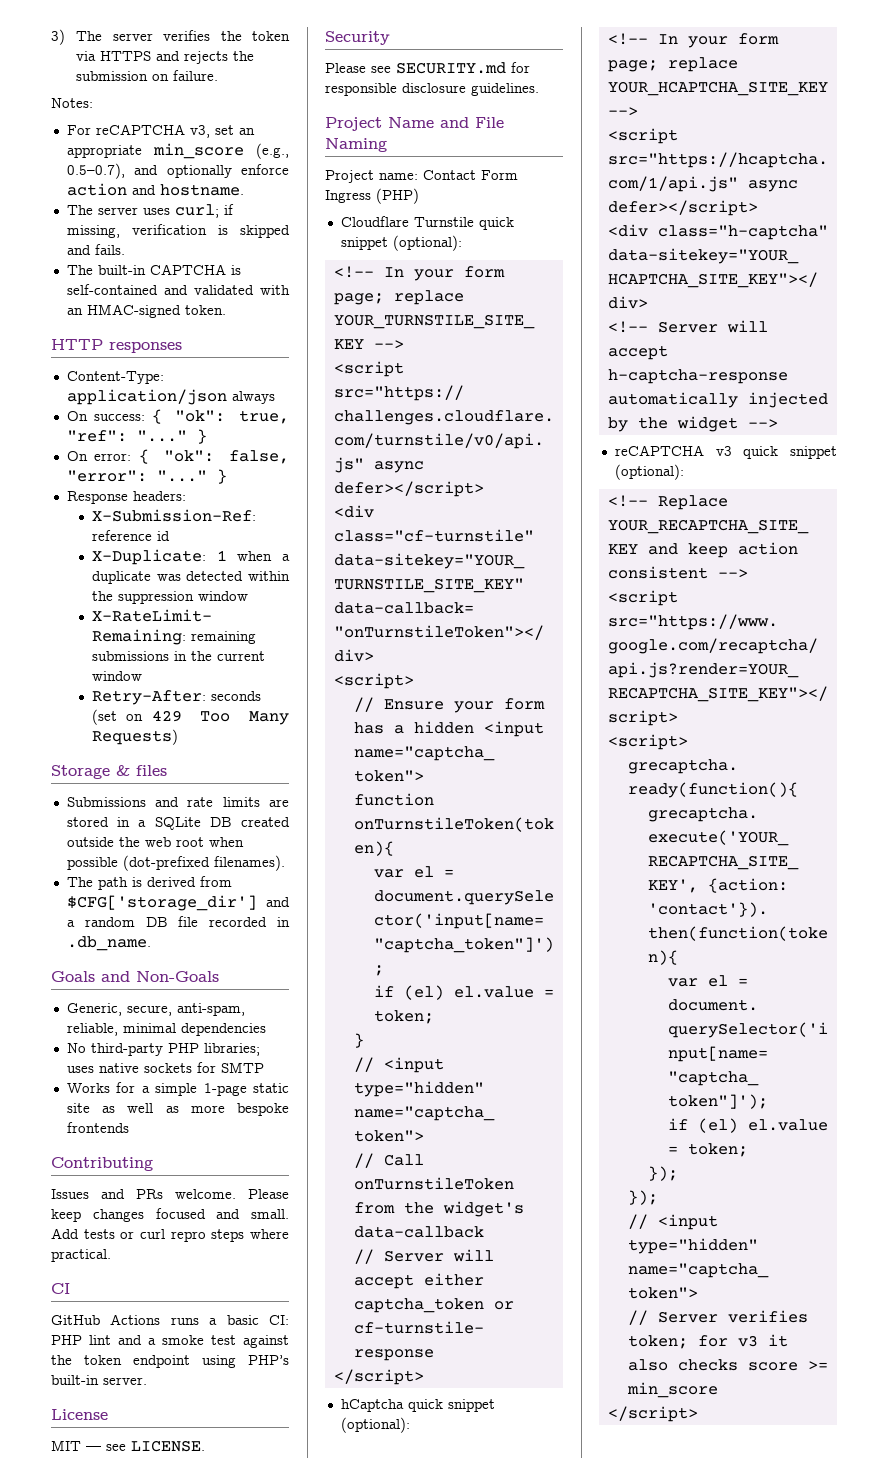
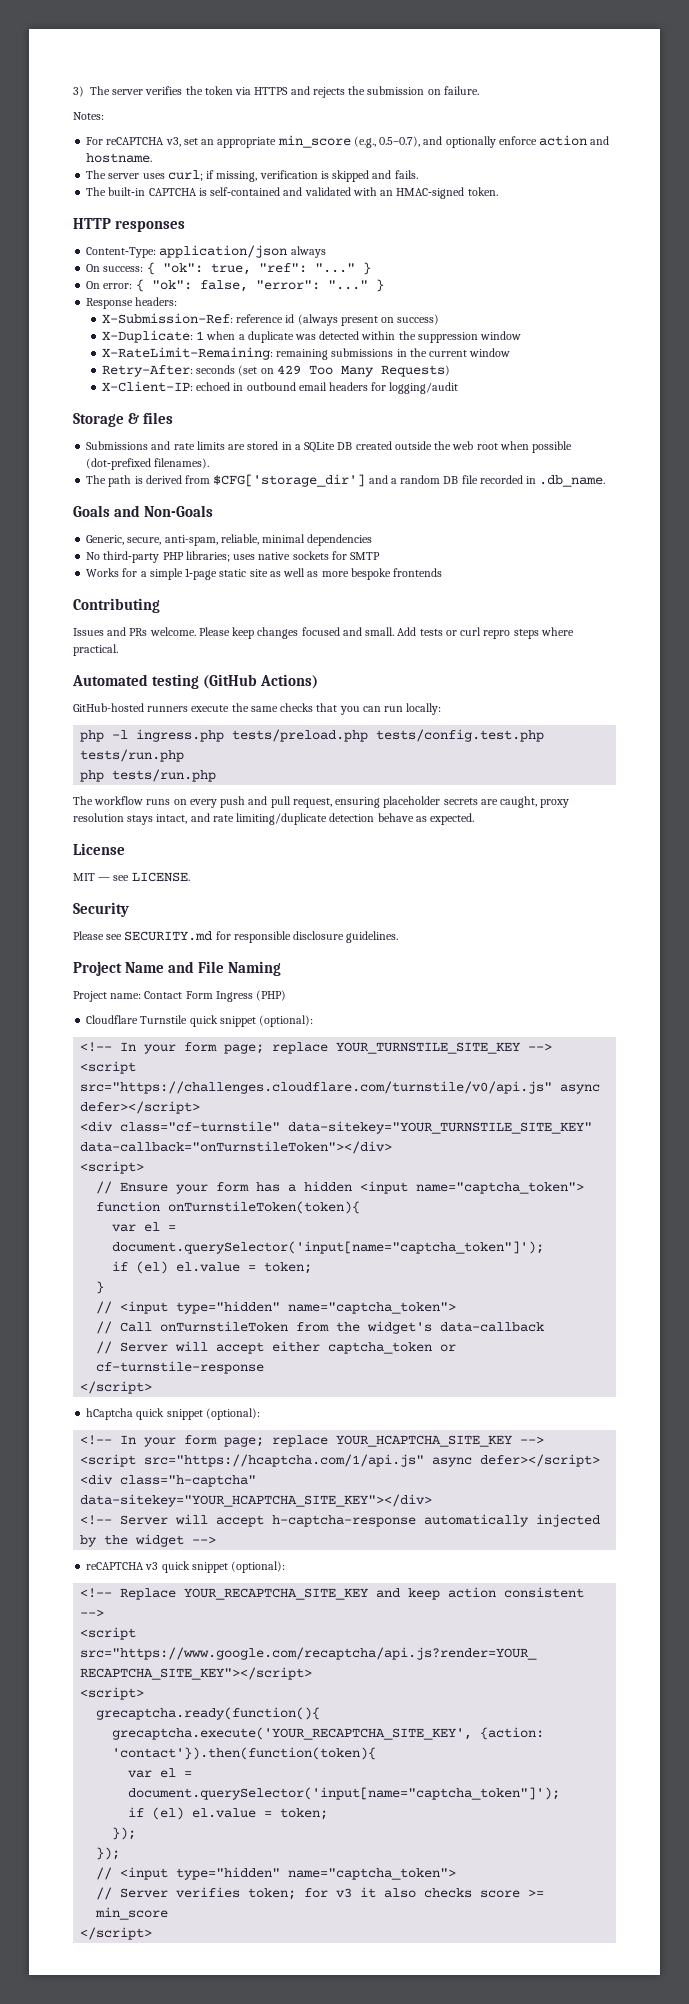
(170, 536) none -> [297,314,440,326] (always present on success)
(178, 737) none -> [101,381,459,394] // X-Client-IP: echoed in outbound email headers for logging/audit
[51,1283,70,1294] [51,1314,289,1325] [51,1335,289,1348] [51,1355,289,1368] [51,1375,147,1385] CI // GitHub Actions runs a basic CI: PHP lint and a smoke test against the token endpoint using PHP’s built-in server. -> [72,674,319,689] [73,703,442,715] [80,729,545,742] [80,749,185,762] [80,769,217,782] [73,796,570,808] [73,813,475,825] Automated testing (GitHub Actions) // GitHub-hosted runners execute the same checks that you can run locally: // php -l ingress.php tests/preload.php tests/config.test.php tests/run.php // php tests/run.php // The workflow runs on every push and pull request, ensuring placeholder secrets are caught, proxy resolution stays intact, and rate limiting/duplicate detection behave as expected.

